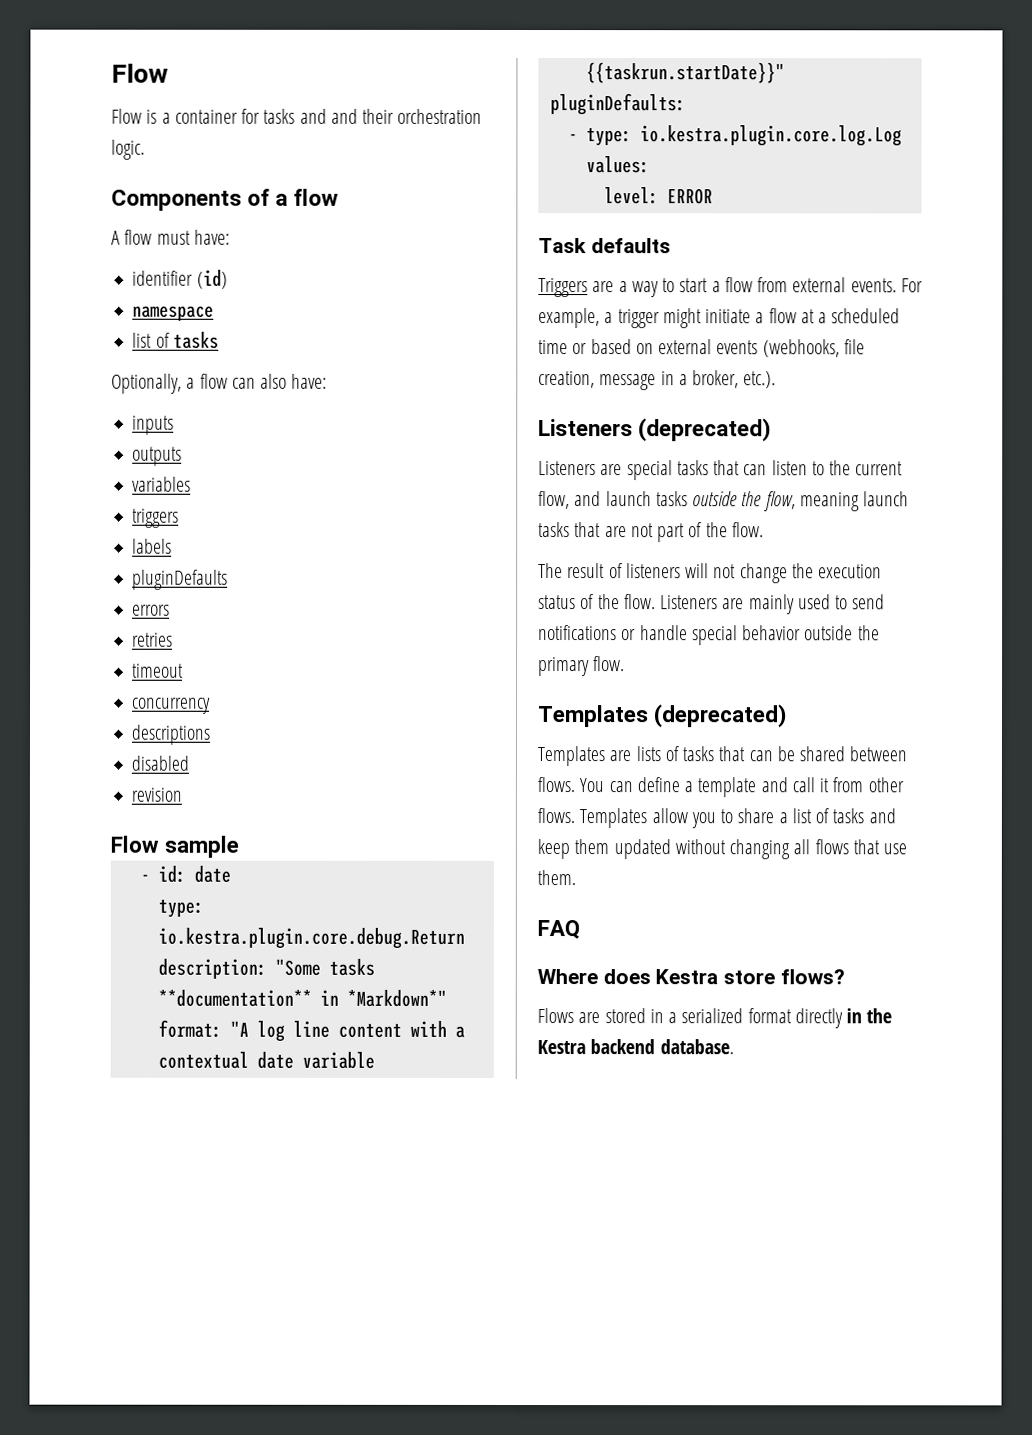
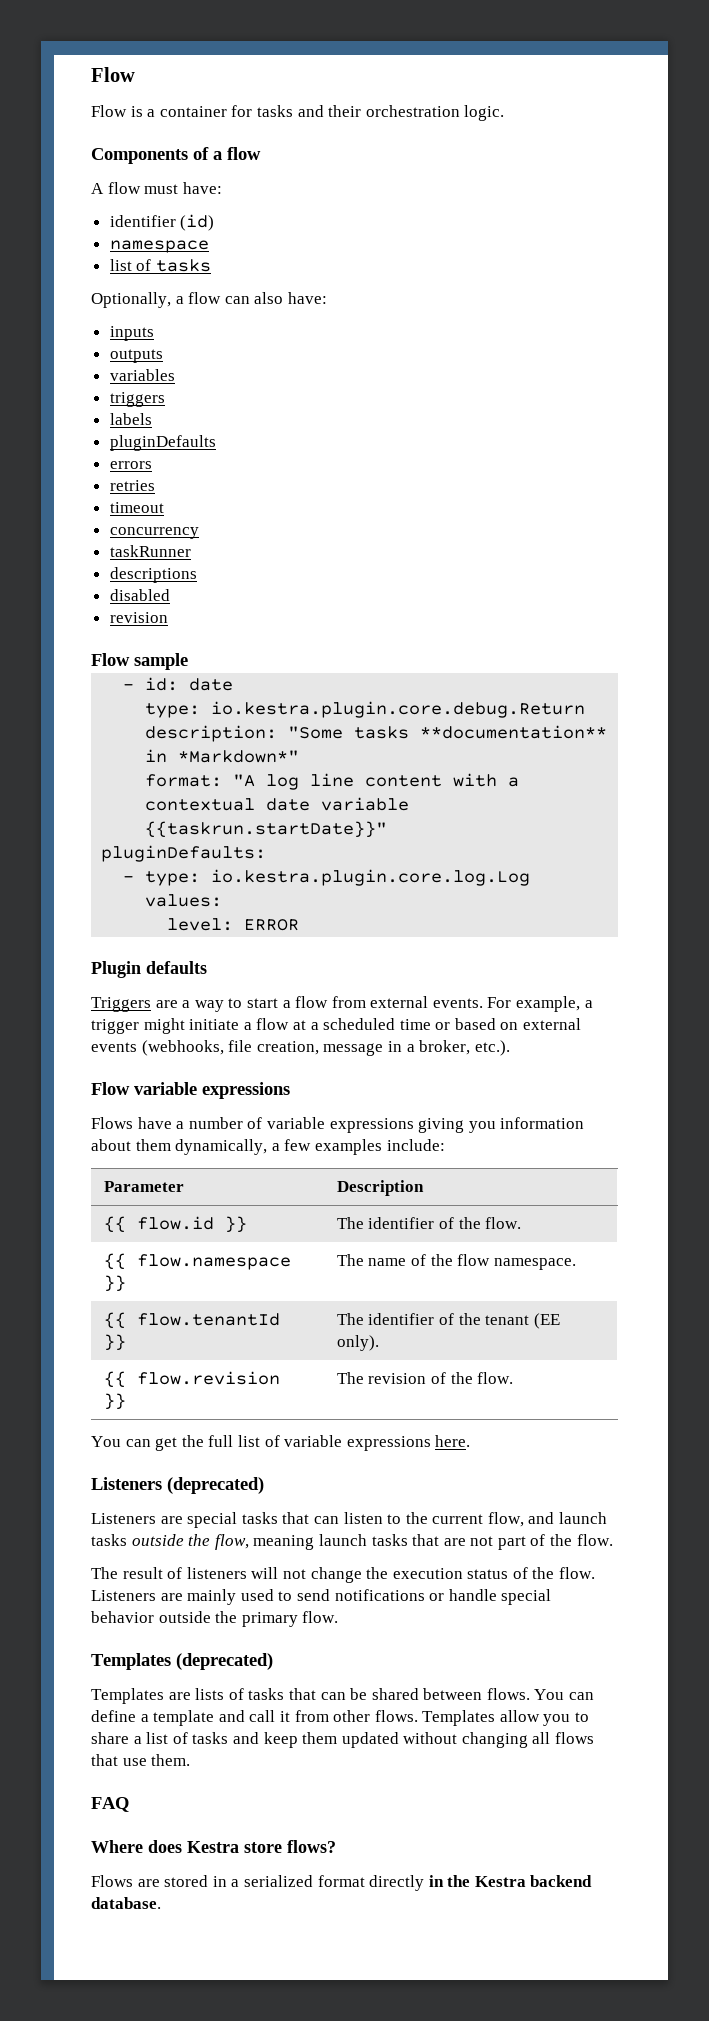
[330,108,358,124] and -> (324, 111) none
(212, 705) none -> [109,545,191,557] // taskRunner
[538,238,587,254] Task -> [91,961,141,978] Plugin
(777, 380) none -> [91,1082,290,1099] [91,1117,585,1133] [91,1139,445,1155] [103,1181,184,1192] [336,1180,424,1196] [103,1216,247,1233] [336,1217,522,1229] [103,1253,291,1270] [103,1275,126,1292] [336,1254,576,1270] [103,1312,280,1329] [103,1334,126,1351] [336,1313,560,1329] [336,1335,379,1351] [103,1371,280,1388] [103,1393,126,1410] [336,1372,514,1384] [91,1435,471,1451] // Flow variable expressions // Flows have a number of variable expressions giving you information about them dynamically, a few examples include: // Parameter | Description // {{ flow.id }} | The identifier of the flow. // {{ flow.namespace }} | The name of the flow namespace. // {{ flow.tenantId }} | The identifier of the tenant (EE only). // {{ flow.revision }} | The revision of the flow. // You can get the full list of variable expressions here.

